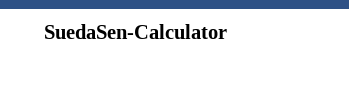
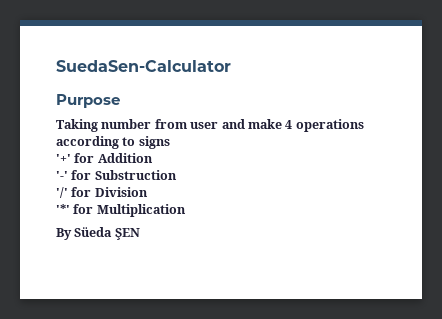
(227, 31) none -> [56,94,120,108] [56,119,364,132] [56,136,170,149] [56,153,153,163] [56,170,177,180] [56,187,148,198] [56,204,186,217] [56,227,140,240] // Purpose // Taking number from user and make 4 operations according to signs // '+' for Addition // '-' for Substruction // '/' for Division // '*' for Multiplication // By Süeda ŞEN

